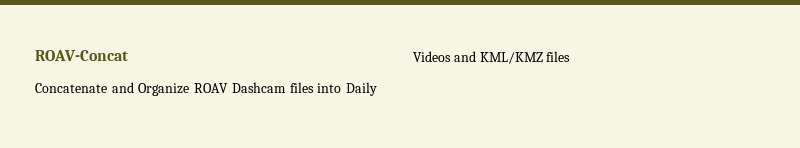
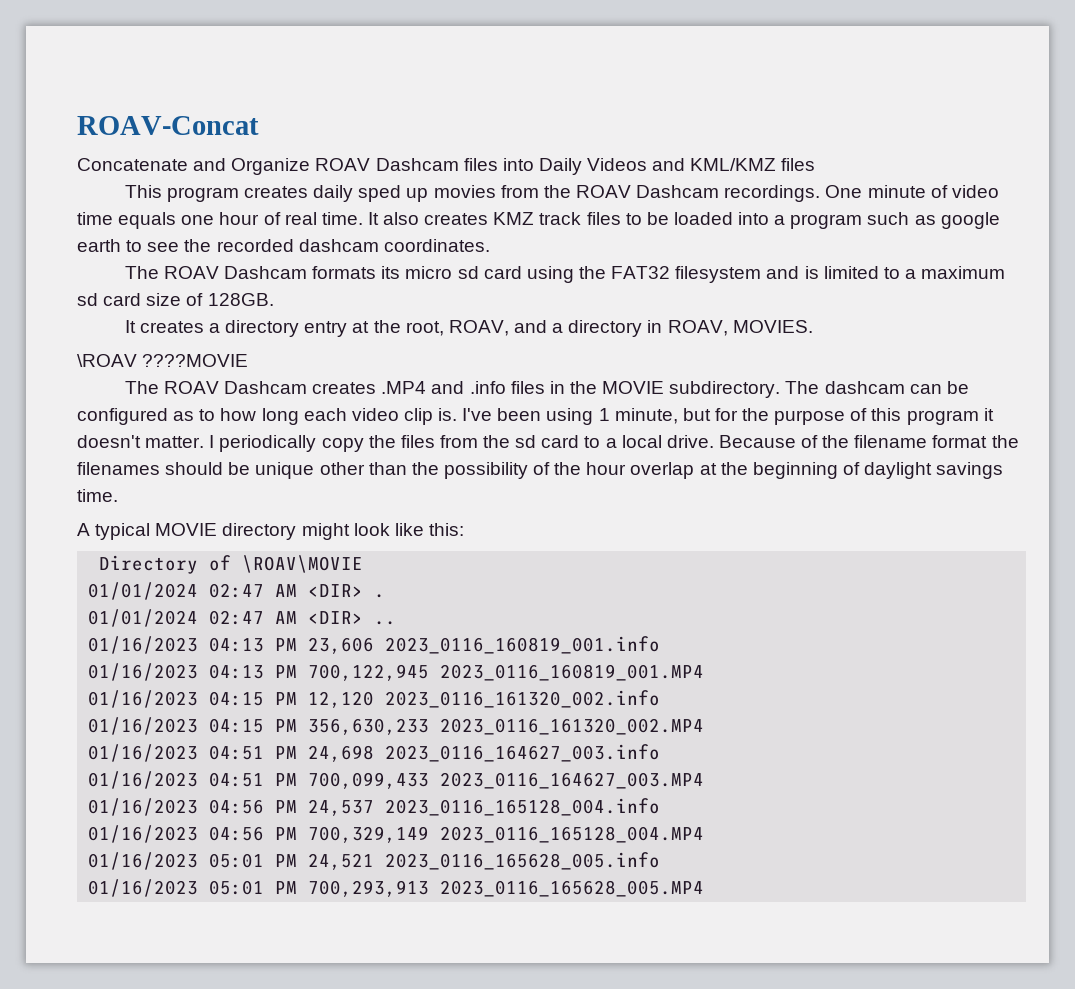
(571, 56) none -> [124,185,999,202] [77,212,1000,229] [77,239,490,252] [124,266,1006,283] [77,293,274,306] [124,320,813,337] [77,354,249,367] [124,381,969,398] [77,408,994,425] [77,435,1019,452] [77,462,1004,479] [77,489,118,502] [77,523,464,540] [99,555,364,574] [88,582,386,600] [88,609,397,627] [88,636,661,654] [88,663,705,681] [88,690,661,708] [88,717,705,735] [88,744,661,762] [88,771,705,789] [88,798,661,816] [88,825,705,843] [88,852,661,870] [88,879,705,897] // This program creates daily sped up movies from the ROAV Dashcam recordings. One minute of video time equals one hour of real time. It also creates KMZ track files to be loaded into a program such as google earth to see the recorded dashcam coordinates. // The ROAV Dashcam formats its micro sd card using the FAT32 filesystem and is limited to a maximum sd card size of 128GB. // It creates a directory entry at the root, ROAV, and a directory in ROAV, MOVIES. // \ROAV ????MOVIE // The ROAV Dashcam creates .MP4 and .info files in the MOVIE subdirectory. The dashcam can be configured as to how long each video clip is. I've been using 1 minute, but for the purpose of this program it doesn't matter. I periodically copy the files from the sd card to a local drive. Because of the filename format the filenames should be unique other than the possibility of the hour overlap at the beginning of daylight savings time. // A typical MOVIE directory might look like this: // Directory of \ROAV\MOVIE // 01/01/2024 02:47 AM <DIR> . // 01/01/2024 02:47 AM <DIR> .. // 01/16/2023 04:13 PM 23,606 2023_0116_160819_001.info // 01/16/2023 04:13 PM 700,122,945 2023_0116_160819_001.MP4 // 01/16/2023 04:15 PM 12,120 2023_0116_161320_002.info // 01/16/2023 04:15 PM 356,630,233 2023_0116_161320_002.MP4 // 01/16/2023 04:51 PM 24,698 2023_0116_164627_003.info // 01/16/2023 04:51 PM 700,099,433 2023_0116_164627_003.MP4 // 01/16/2023 04:56 PM 24,537 2023_0116_165128_004.info // 01/16/2023 04:56 PM 700,329,149 2023_0116_165128_004.MP4 // 01/16/2023 05:01 PM 24,521 2023_0116_165628_005.info // 01/16/2023 05:01 PM 700,293,913 2023_0116_165628_005.MP4

